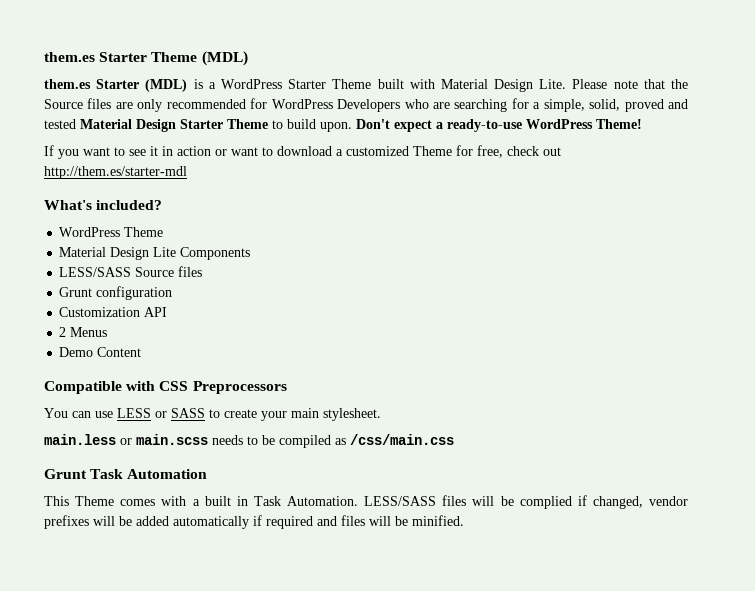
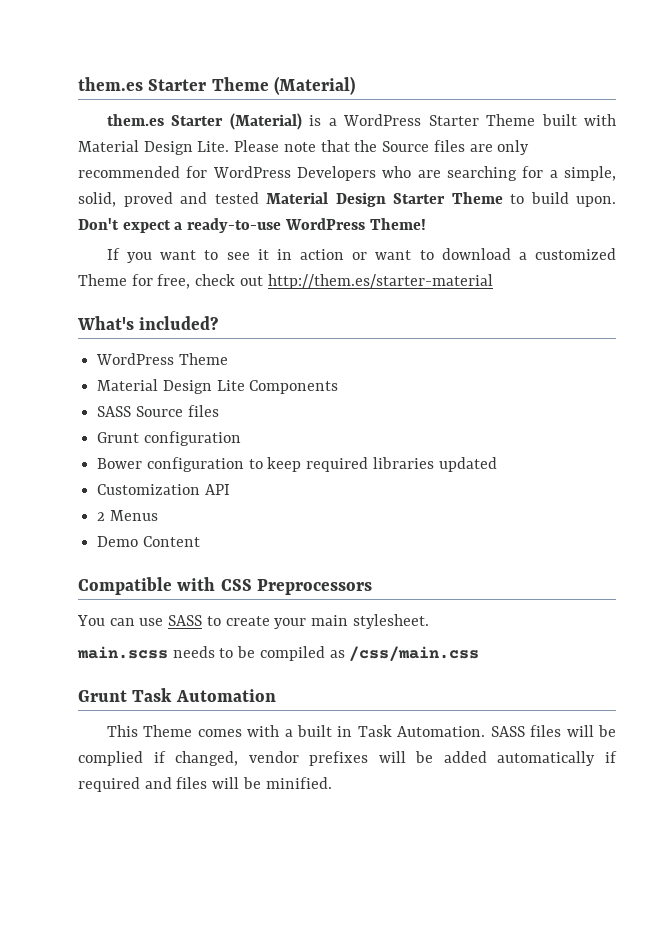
[201,51,248,66] [44,79,188,92] (MDL) // them.es Starter (MDL) -> [273,76,355,95] [106,113,302,130] (Material) // them.es Starter (Material)
[44,166,187,179] http://them.es/starter-mdl -> [267,274,493,289] http://them.es/starter-material
[59,267,132,277] LESS/SASS -> [97,406,132,417] SASS
(173, 293) none -> [97,457,497,472] // Bower configuration to keep required libraries updated
[117,408,167,418] LESS or -> (164, 622) none
[44,434,132,445] main.less or -> (429, 621) none
[364,496,437,506] LESS/SASS -> [490,726,525,737] SASS

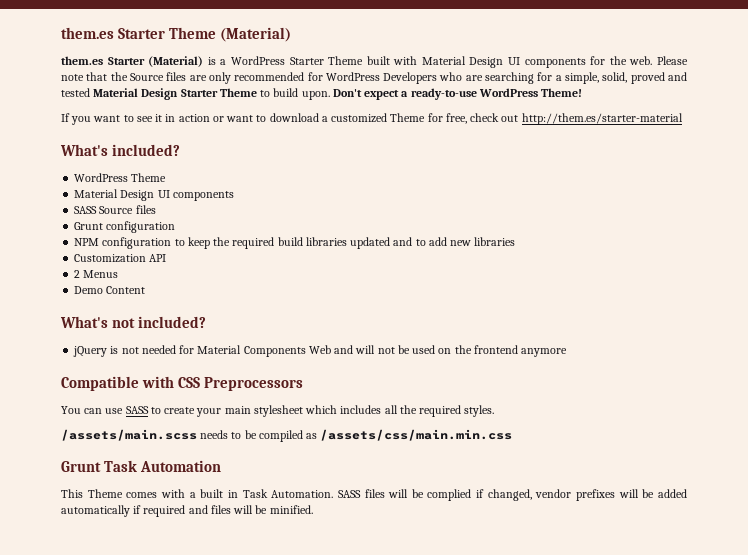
[197,141,230,152] Lite. -> [508,56,653,68] UI components for the web.
[216,380,339,394] Lite Components -> [157,190,234,201] UI components
[97,458,143,469] Bower -> [74,238,100,246] NPM
[306,457,369,472] required -> [213,237,303,249] the required build
(497, 464) none -> [393,237,516,246] and to add new libraries
(200, 541) none -> [60,316,207,328] [73,345,568,357] // What's not included? // jQuery is not needed for Material Components Web and will not be used on the frontend anymore
[352,614,429,629] [77,646,168,659] stylesheet. // main.scss -> [253,405,495,417] [61,429,197,441] stylesheet which includes all the required styles. // /assets/main.scss
[349,646,480,661] /css/main.css -> [320,429,513,441] /assets/css/main.min.css

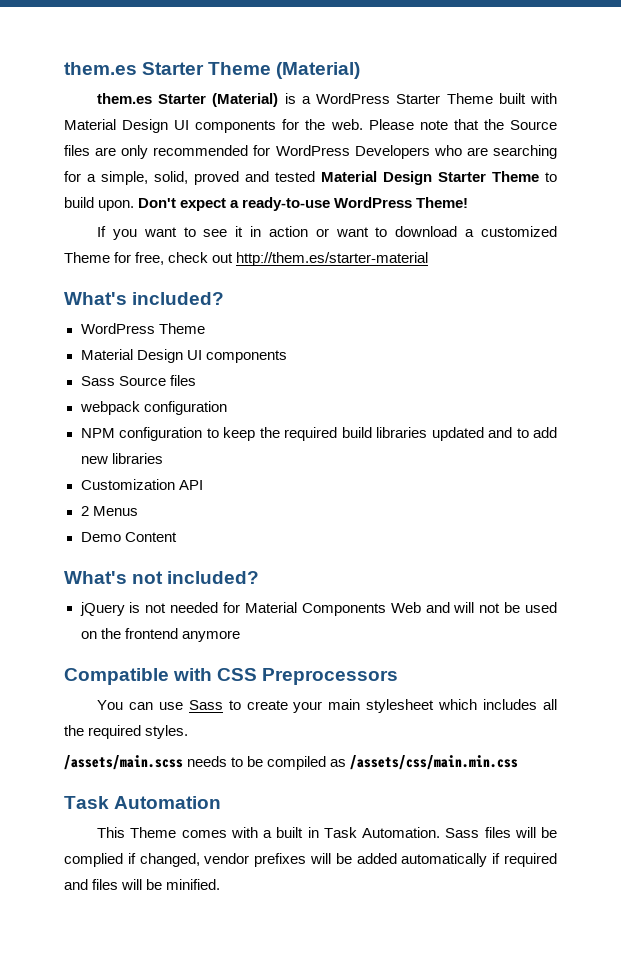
[74,206,98,214] SASS -> [80,376,115,386] Sass
[74,222,104,230] Grunt -> [79,401,140,415] webpack
[125,406,149,414] SASS -> [188,700,223,710] Sass
[61,461,101,472] Grunt -> (519, 762) none
[337,490,361,498] SASS -> [445,828,480,838] Sass

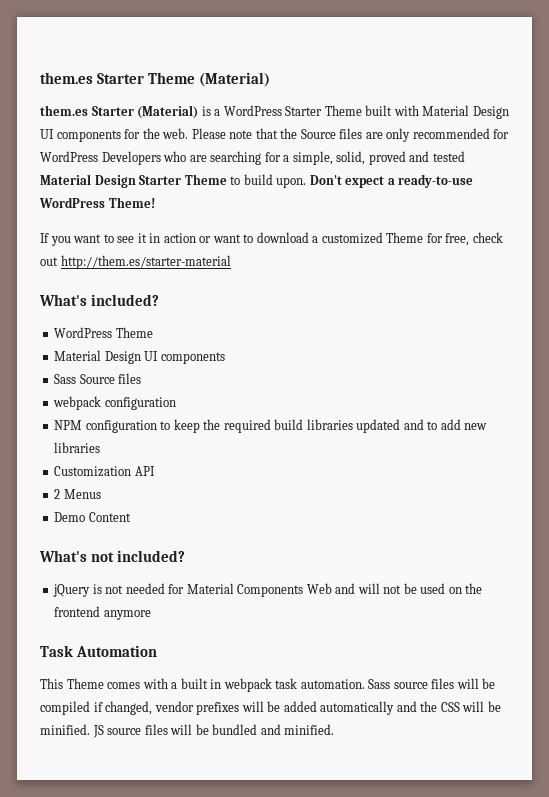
[64,668,399,685] [97,699,558,713] [64,725,189,739] [64,755,519,770] // Compatible with CSS Preprocessors // You can use Sass to create your main stylesheet which includes all the required styles. // /assets/main.scss needs to be compiled as /assets/css/main.min.css -> (151, 615) none
[323,827,557,838] [64,853,123,867] Task Automation. Sass files will be complied -> [223,678,496,692] [40,701,90,715] webpack task automation. Sass source files will be compiled
[492,853,557,867] [64,879,163,890] if required and files will be -> [396,701,501,712] [40,724,281,738] and the CSS will be minified. JS source files will be bundled and

